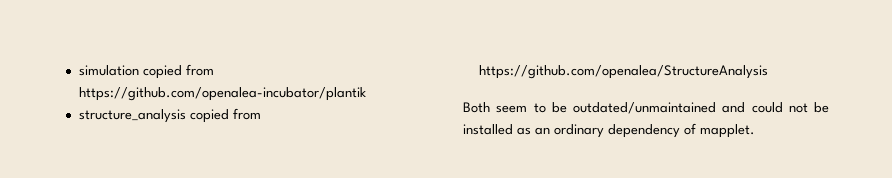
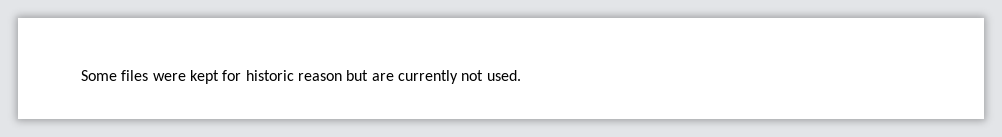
[78,64,214,79] [78,87,366,101] [78,108,261,123] [478,65,768,79] [463,102,829,114] [463,123,755,138] simulation copied from https://github.com/openalea-incubator/plantik // structure_analysis copied from https://github.com/openalea/StructureAnalysis // Both seem to be outdated/unmaintained and could not be installed as an ordinary dependency of mapplet. -> [81,70,521,84] Some files were kept for historic reason but are currently not used.

